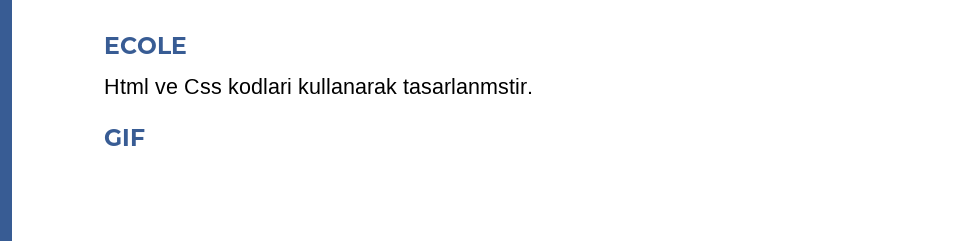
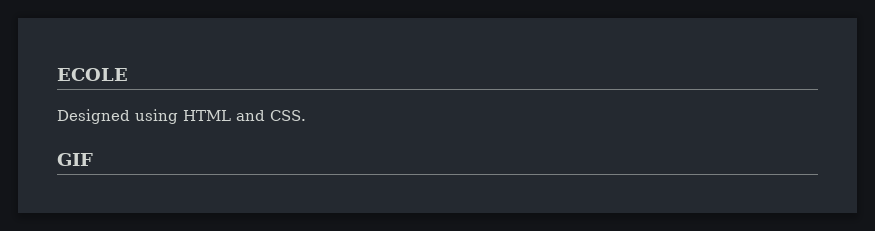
[104,78,533,94] Html ve Css kodlari kullanarak tasarlanmstir. -> [57,109,306,124] Designed using HTML and CSS.

